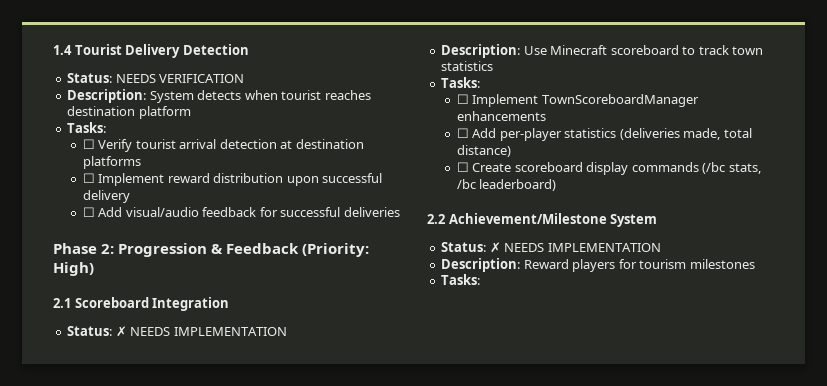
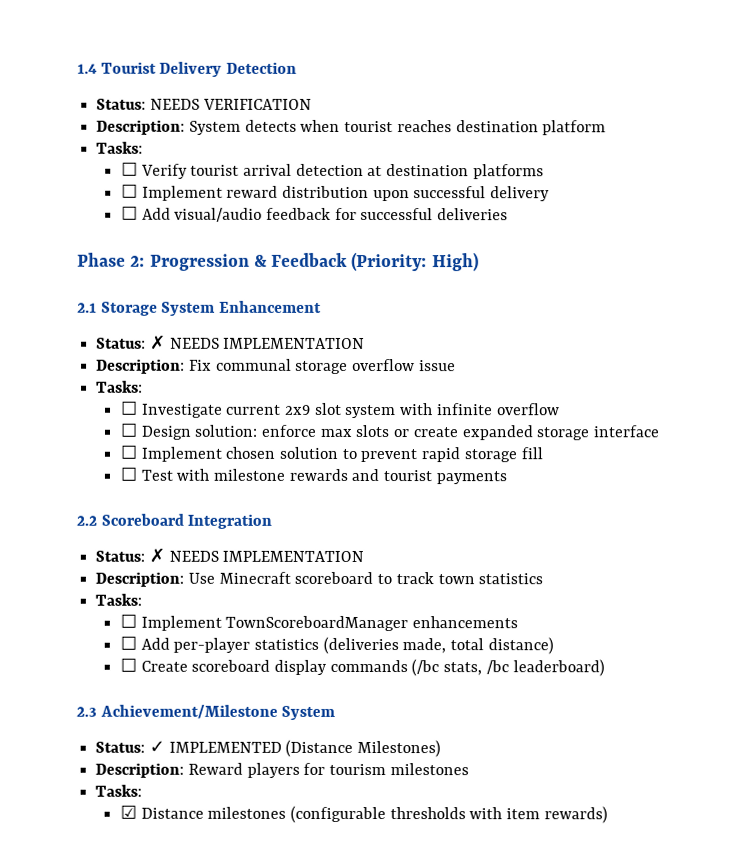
(71, 303) none -> [100,300,323,316] [96,334,366,350] [96,358,456,374] [96,380,144,393] [120,400,560,419] [119,422,661,441] [119,444,543,463] [119,466,507,485] [76,515,97,526] Storage System Enhancement // Status: ✗ NEEDS IMPLEMENTATION // Description: Fix communal storage overflow issue // Tasks: // ☐ Investigate current 2x9 slot system with infinite overflow // ☐ Design solution: enforce max slots or create expanded storage interface // ☐ Implement chosen solution to prevent rapid storage fill // ☐ Test with milestone rewards and tourist payments // 2.2
[427,214,445,224] 2.2 -> [76,706,97,717] 2.3
[489,242,661,253] ✗ NEEDS IMPLEMENTATION -> [148,739,442,758] ✓ IMPLEMENTED (Distance Milestones)
(481, 279) none -> [119,804,608,824] // ☑ Distance milestones (configurable thresholds with item rewards)

